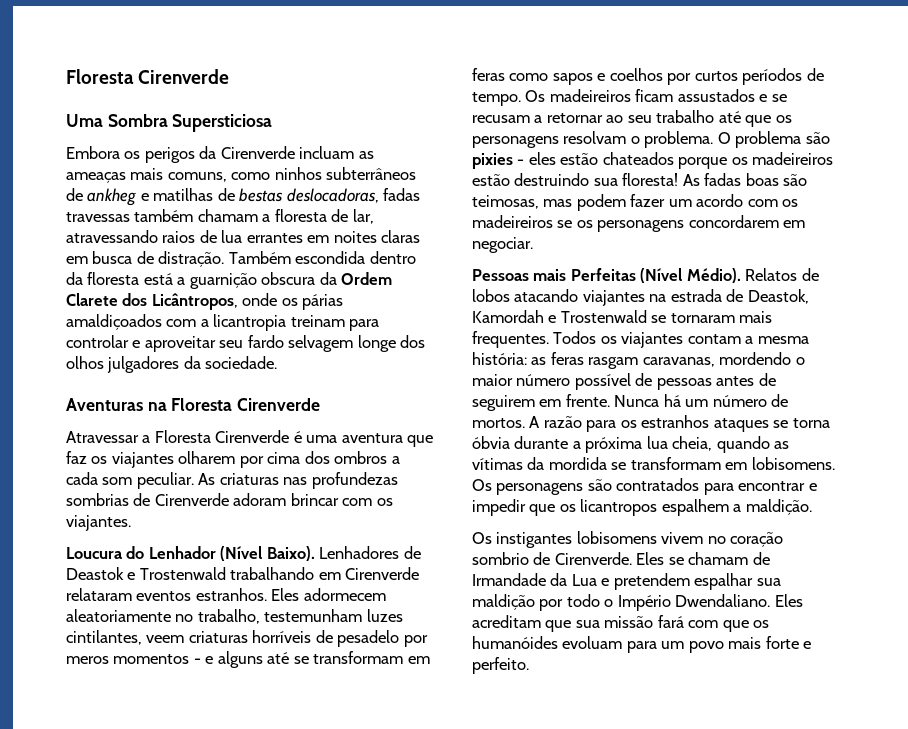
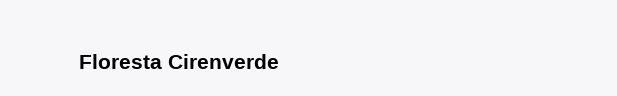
[66,69,230,84] [66,114,273,132] [66,146,374,163] [66,167,417,183] [66,188,421,206] [66,209,374,224] [66,230,421,243] [66,251,416,267] [66,272,393,289] [66,293,344,310] [66,314,380,331] [66,335,426,352] [66,356,278,373] [66,398,321,411] [66,430,434,447] [66,451,400,468] [66,472,398,489] [66,493,393,506] [66,515,131,531] [66,546,421,561] [66,567,420,580] [66,588,386,601] [66,609,403,624] [66,630,428,647] [66,651,430,668] [472,68,824,85] [472,89,787,106] [472,110,792,127] [472,131,830,148] [472,152,834,169] [472,173,808,186] [472,194,799,211] [472,215,806,232] [472,237,533,253] [472,268,819,283] [472,289,809,306] [472,310,773,323] [472,331,809,348] [472,352,805,369] [472,373,776,390] [472,394,789,411] [472,415,830,432] [472,436,790,453] [472,457,835,470] [472,478,817,495] [472,499,812,516] [472,531,784,548] [472,552,770,565] [472,573,781,590] [472,594,803,611] [472,615,770,632] [472,636,812,653] [472,657,529,674] Floresta Cirenverde // Uma Sombra Supersticiosa // Embora os perigos da Cirenverde incluam as ameaças mais comuns, como ninhos subterrâneos de ankheg e matilhas de bestas deslocadoras, fadas travessas também chamam a floresta de lar, atravessando raios de lua errantes em noites claras em busca de distração. Também escondida dentro da floresta está a guarnição obscura da Ordem Clarete dos Licântropos, onde os párias amaldiçoados com a licantropia treinam para controlar e aproveitar seu fardo selvagem longe dos olhos julgadores da sociedade. // Aventuras na Floresta Cirenverde // Atravessar a Floresta Cirenverde é uma aventura que faz os viajantes olharem por cima dos ombros a cada som peculiar. As criaturas nas profundezas sombrias de Cirenverde adoram brincar com os viajantes. // Loucura do Lenhador (Nível Baixo). Lenhadores de Deastok e Trostenwald trabalhando em Cirenverde relataram eventos estranhos. Eles adormecem aleatoriamente no trabalho, testemunham luzes cintilantes, veem criaturas horríveis de pesadelo por meros momentos - e alguns até se transformam em feras como sapos e coelhos por curtos períodos de tempo. Os madeireiros ficam assustados e se recusam a retornar ao seu trabalho até que os personagens resolvam o problema. O problema são pixies - eles estão chateados porque os madeireiros estão destruindo sua floresta! As fadas boas são teimosas, mas podem fazer um acordo com os madeireiros se os personagens concordarem em negociar. // Pessoas mais Perfeitas (Nível Médio). Relatos de lobos atacando viajantes na estrada de Deastok, Kamordah e Trostenwald se tornaram mais frequentes. Todos os viajantes contam a mesma história: as feras rasgam caravanas, mordendo o maior número possível de pessoas antes de seguirem em frente. Nunca há um número de mortos. A razão para os estranhos ataques se torna óbvia durante a próxima lua cheia, quando as vítimas da mordida se transformam em lobisomens. Os personagens são contratados para encontrar e impedir que os licantropos espalhem a maldição. // Os instigantes lobisomens vivem no coração sombrio de Cirenverde. Eles se chamam de Irmandade da Lua e pretendem espalhar sua maldição por todo o Império Dwendaliano. Eles acreditam que sua missão fará com que os humanóides evoluam para um povo mais forte e perfeito. -> [79,54,279,69] Floresta Cirenverde

